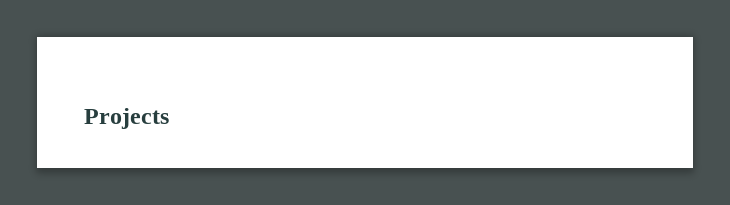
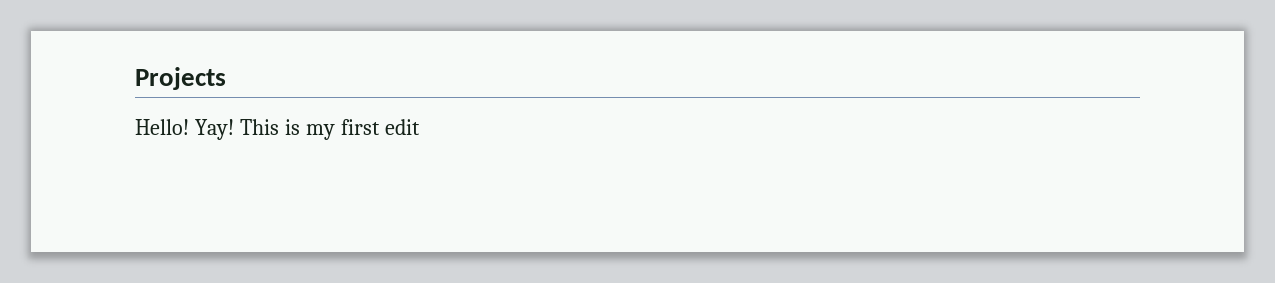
(169, 118) none -> [135,119,420,140] // Hello! Yay! This is my first edit

